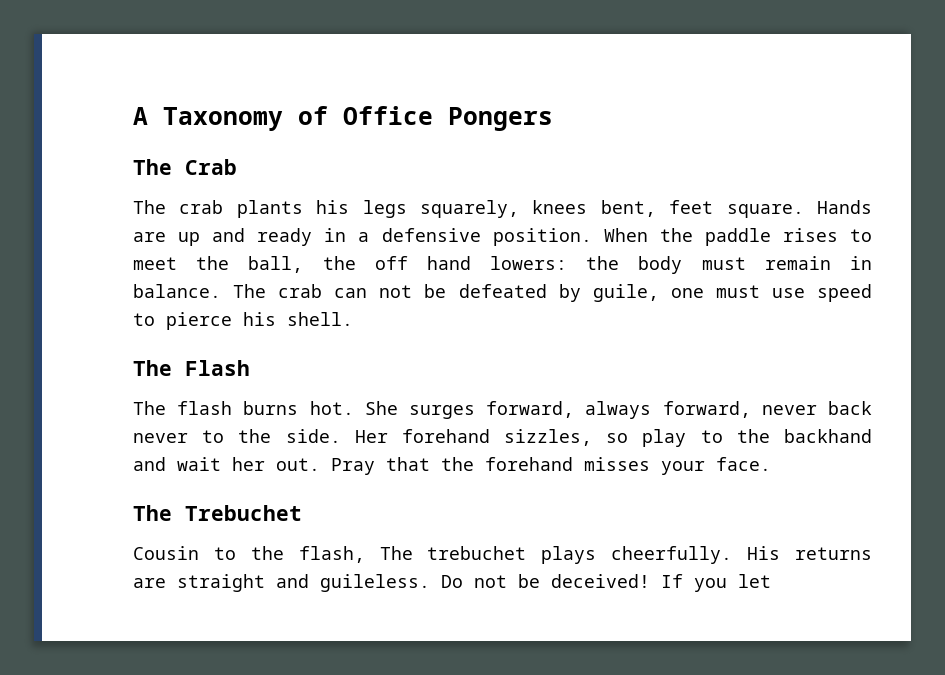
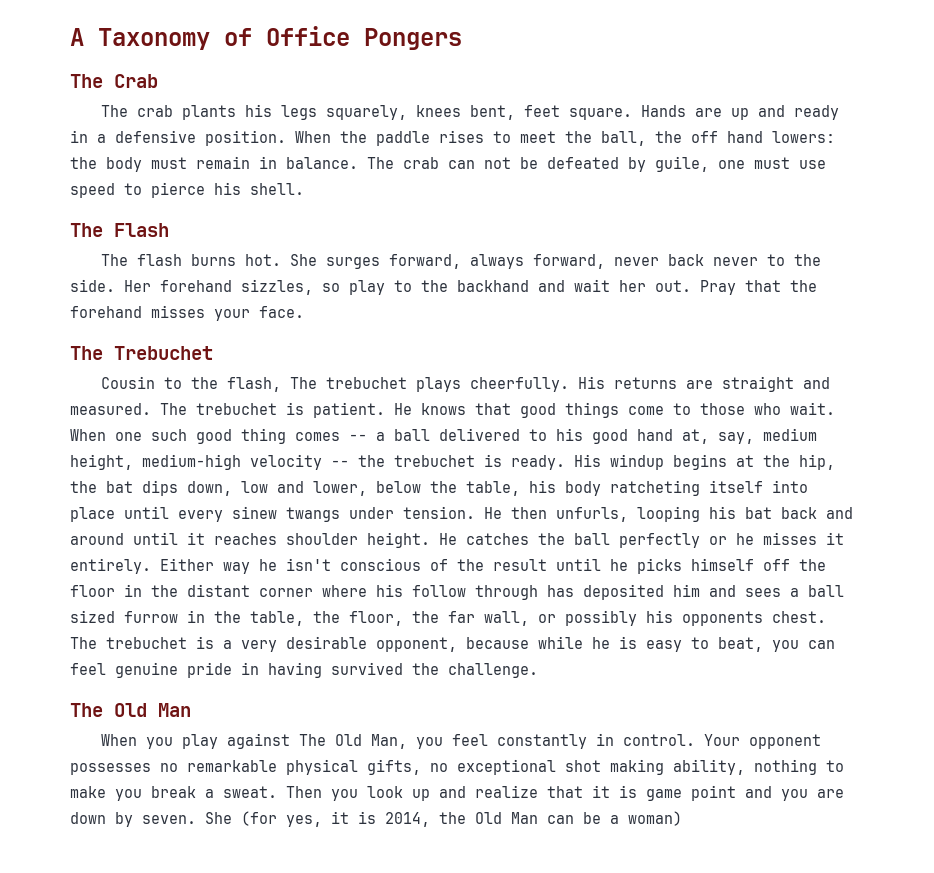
[320,574,771,592] guileless. Do not be deceived! If you let -> [70,402,835,418] [70,428,817,444] [70,454,835,470] [70,480,808,496] [70,506,853,522] [70,532,844,548] [70,558,826,574] [70,584,844,600] [70,610,826,626] [70,636,835,652] [70,662,538,678] [70,703,191,717] [100,733,821,749] [70,759,844,775] [70,785,844,801] [70,811,682,827] measured. The trebuchet is patient. He knows that good things come to those who wait. When one such good thing comes -- a ball delivered to his good hand at, say, medium height, medium-high velocity -- the trebuchet is ready. His windup begins at the hip, the bat dips down, low and lower, below the table, his body ratcheting itself into place until every sinew twangs under tension. He then unfurls, looping his bat back and around until it reaches shoulder height. He catches the ball perfectly or he misses it entirely. Either way he isn't conscious of the result until he picks himself off the floor in the distant corner where his follow through has deposited him and sees a ball sized furrow in the table, the floor, the far wall, or possibly his opponents chest. The trebuchet is a very desirable opponent, because while he is easy to beat, you can feel genuine pride in having survived the challenge. // The Old Man // When you play against The Old Man, you feel constantly in control. Your opponent possesses no remarkable physical gifts, no exceptional shot making ability, nothing to make you break a sweat. Then you look up and realize that it is game point and you are down by seven. She (for yes, it is 2014, the Old Man can be a woman)

